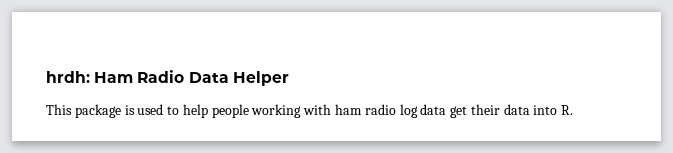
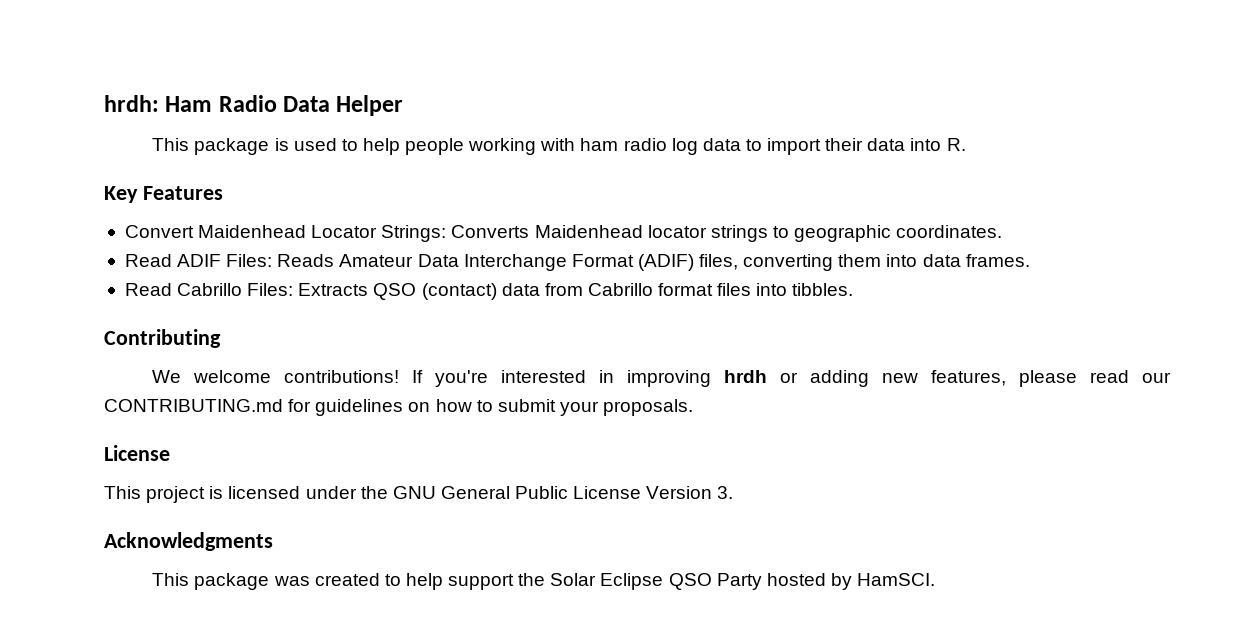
[450,106,468,118] get -> [745,138,822,155] to import
(574, 110) none -> [104,186,223,203] [124,225,1003,242] [124,254,1030,271] [124,283,854,300] [104,329,221,348] [152,370,1172,387] [104,399,694,416] [104,445,170,461] [104,486,734,503] [104,532,273,551] [152,573,936,590] // Key Features // Convert Maidenhead Locator Strings: Converts Maidenhead locator strings to geographic coordinates. // Read ADIF Files: Reads Amateur Data Interchange Format (ADIF) files, converting them into data frames. // Read Cabrillo Files: Extracts QSO (contact) data from Cabrillo format files into tibbles. // Contributing // We welcome contributions! If you're interested in improving hrdh or adding new features, please read our CONTRIBUTING.md for guidelines on how to submit your proposals. // License // This project is licensed under the GNU General Public License Version 3. // Acknowledgments // This package was created to help support the Solar Eclipse QSO Party hosted by HamSCI.

